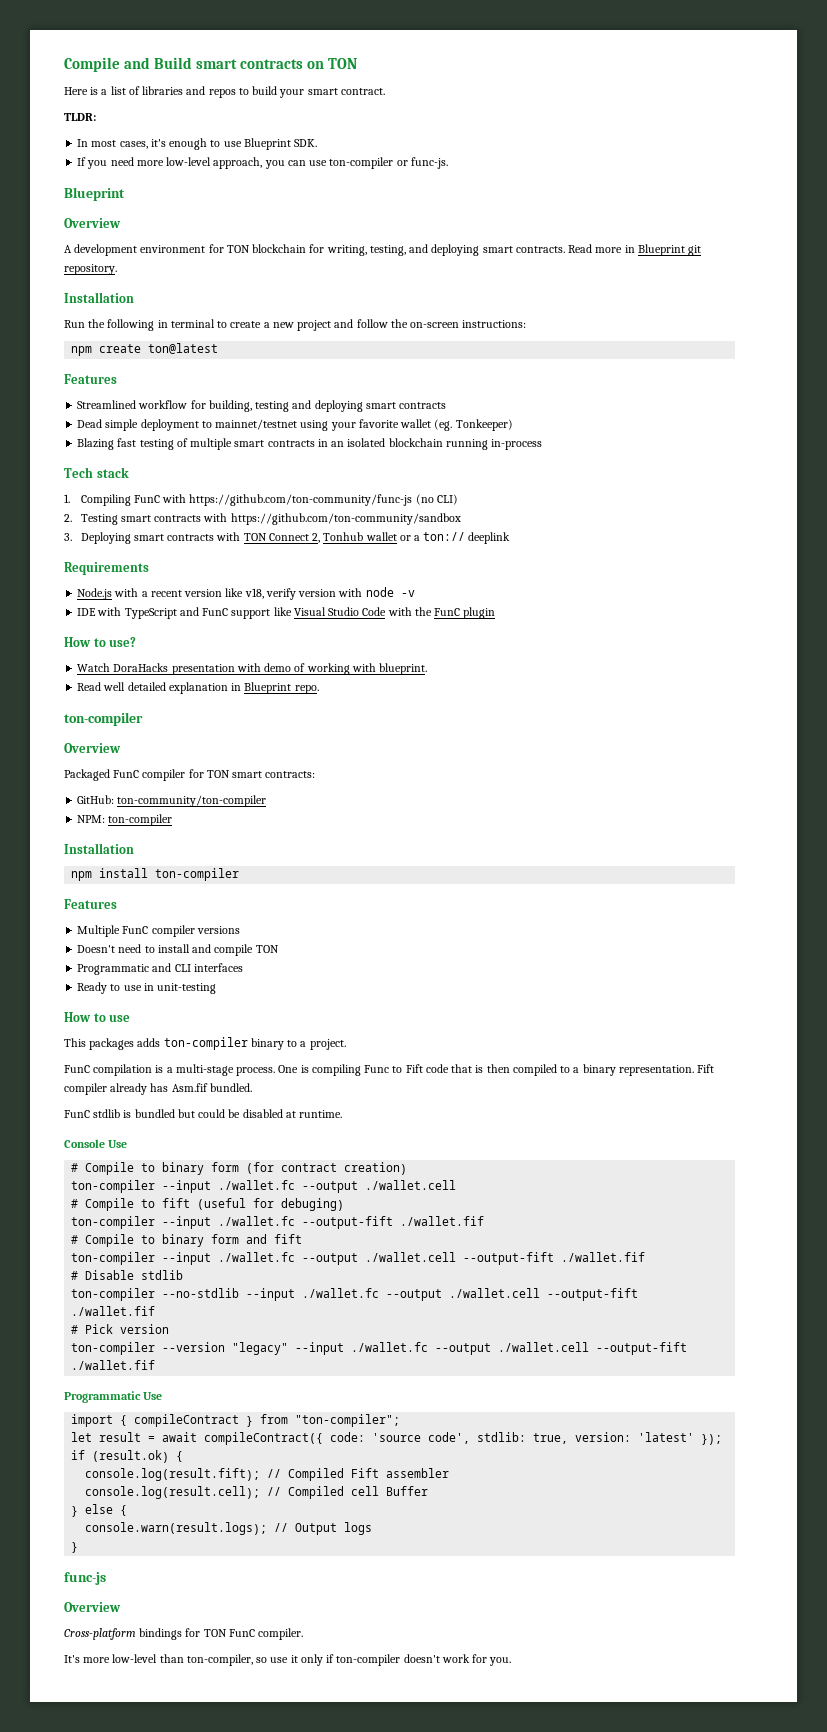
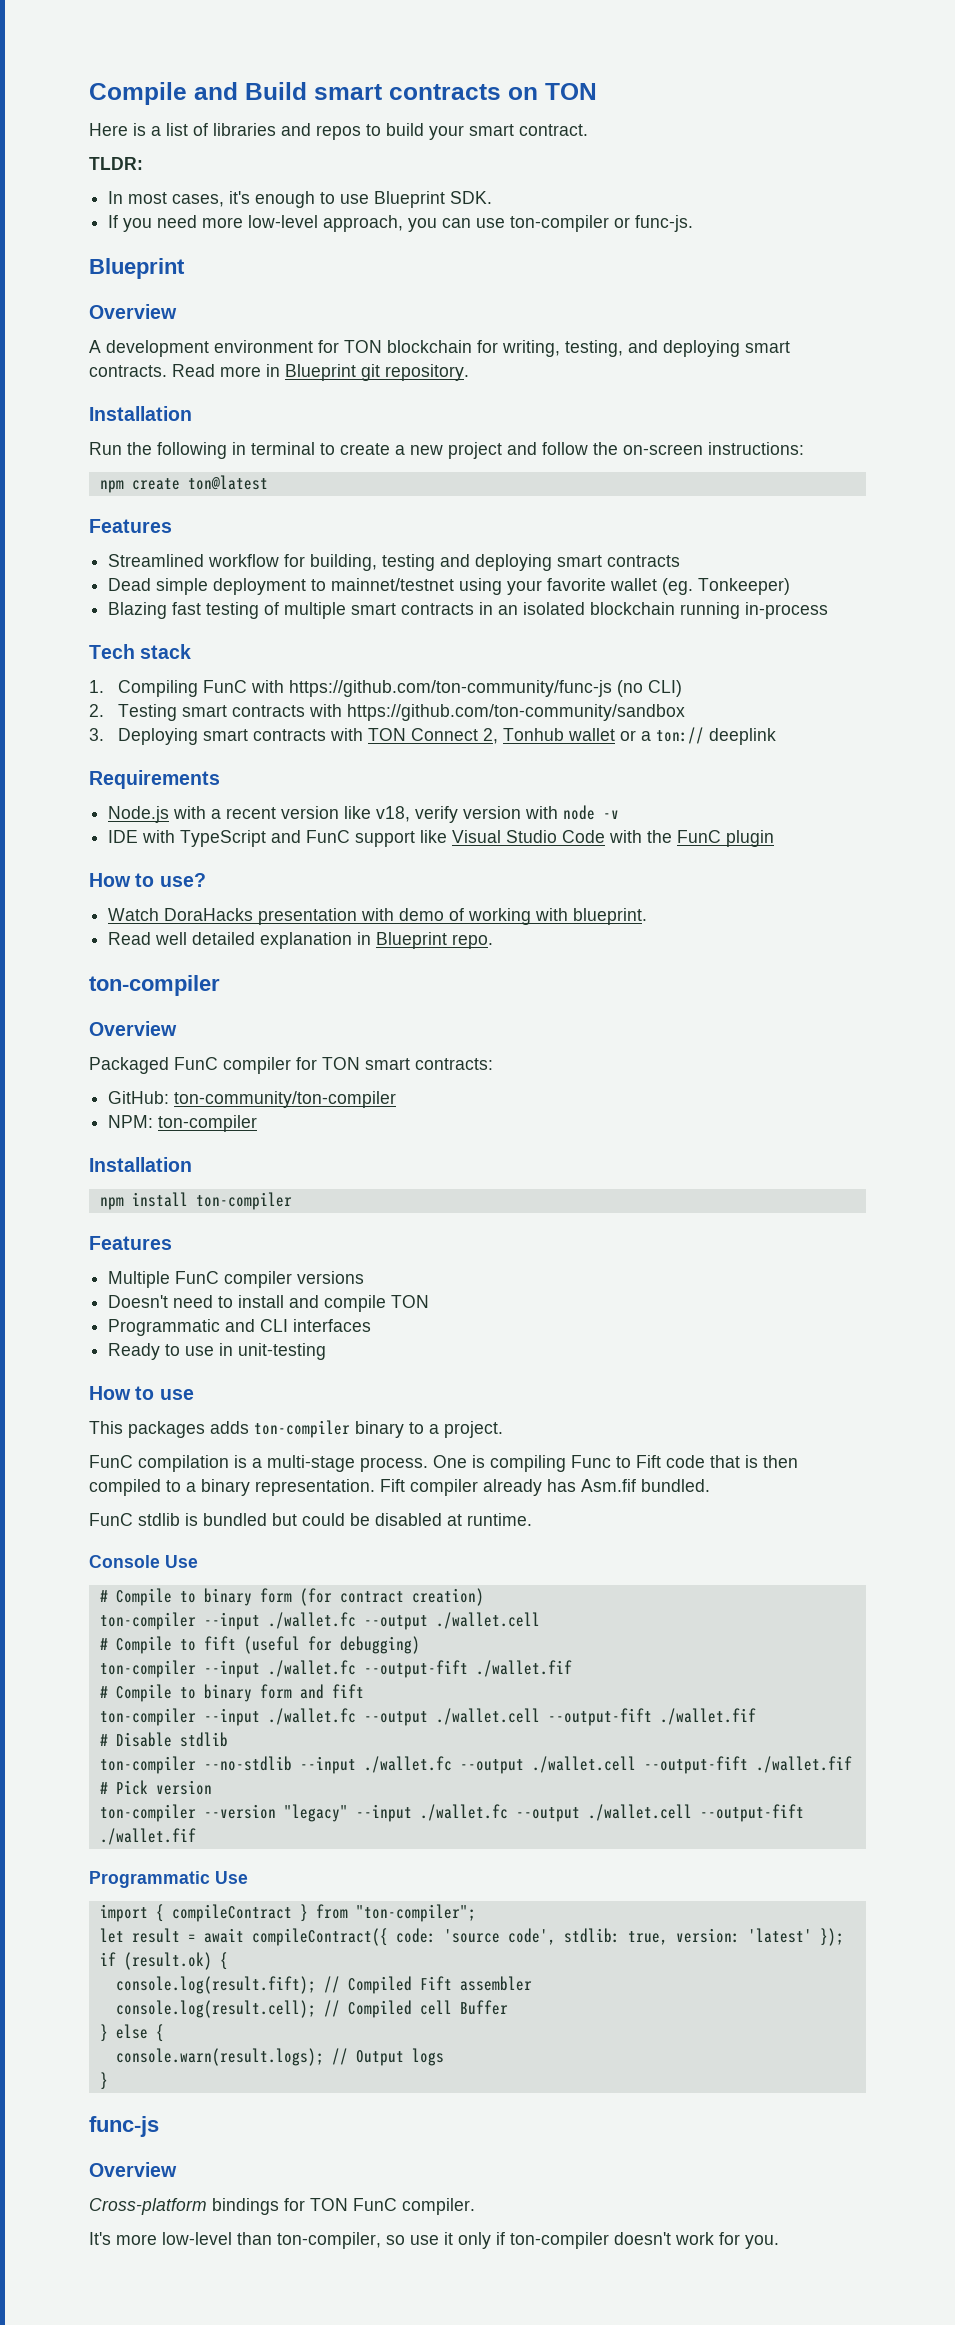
[281,1198,345,1211] debuging) -> [339,1636,420,1654] debugging)

